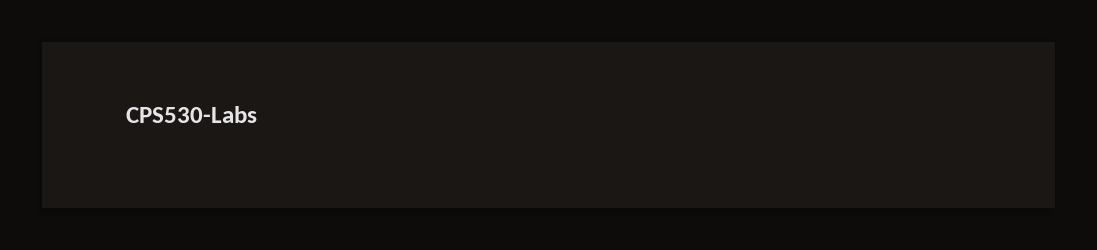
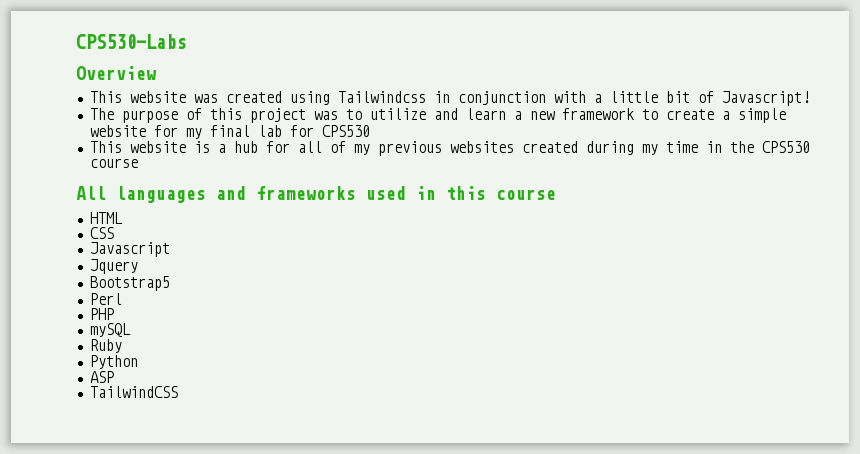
(257, 114) none -> [76,66,156,80] [89,91,810,106] [89,108,786,123] [89,125,370,139] [89,141,810,156] [89,158,138,168] [76,186,556,203] [89,212,123,224] [89,227,114,239] [89,242,170,257] [89,259,138,274] [89,276,170,291] [89,293,122,305] [89,308,114,320] [89,323,131,337] [89,339,122,353] [89,355,138,369] [89,371,114,383] [89,386,178,398] // Overview // This website was created using Tailwindcss in conjunction with a little bit of Javascript! // The purpose of this project was to utilize and learn a new framework to create a simple website for my final lab for CPS530 // This website is a hub for all of my previous websites created during my time in the CPS530 course // All languages and frameworks used in this course // HTML // CSS // Javascript // Jquery // Bootstrap5 // Perl // PHP // mySQL // Ruby // Python // ASP // TailwindCSS

